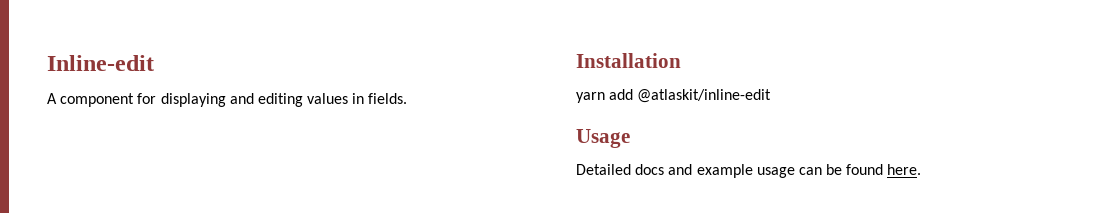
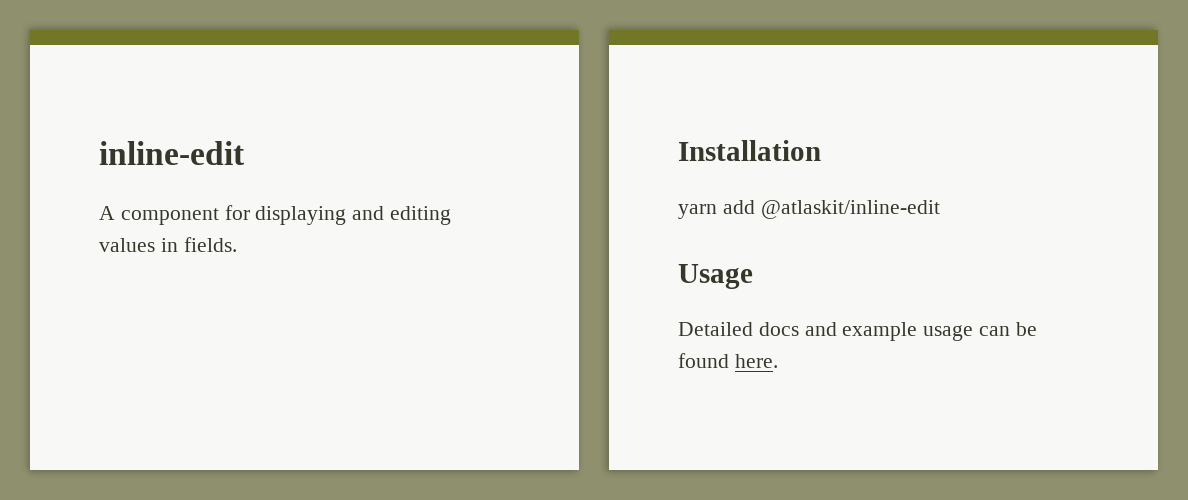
[47,55,154,71] Inline-edit -> [99,141,245,165] inline-edit

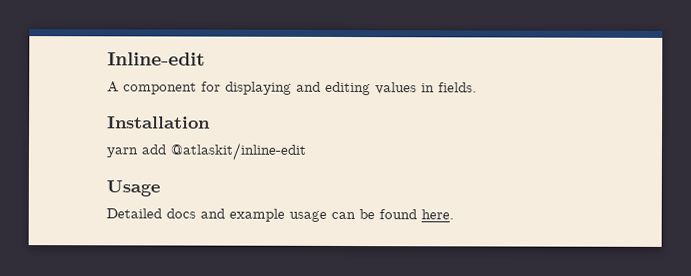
[99,141,245,165] inline-edit -> [107,52,206,66] Inline-edit

